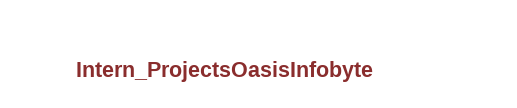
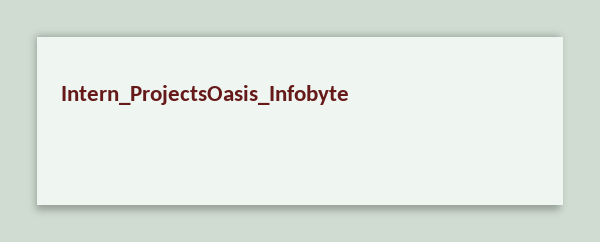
[76,61,373,82] Intern_ProjectsOasisInfobyte -> [61,85,349,105] Intern_ProjectsOasis_Infobyte

